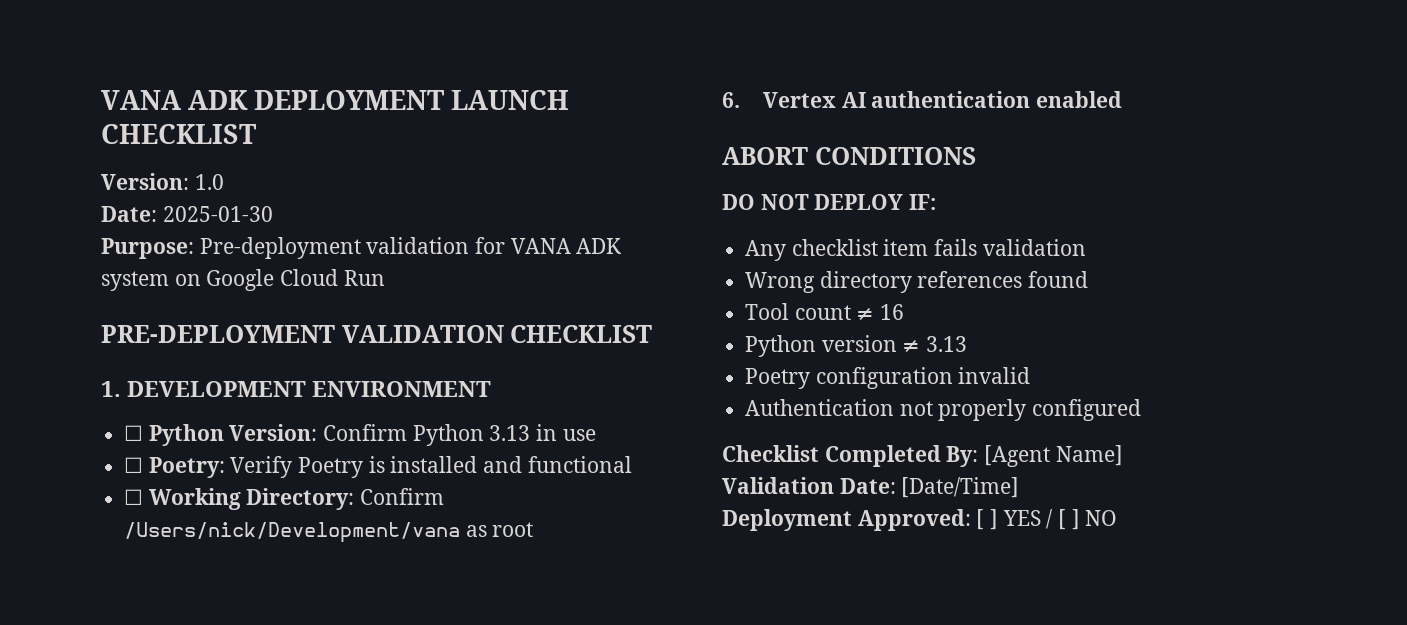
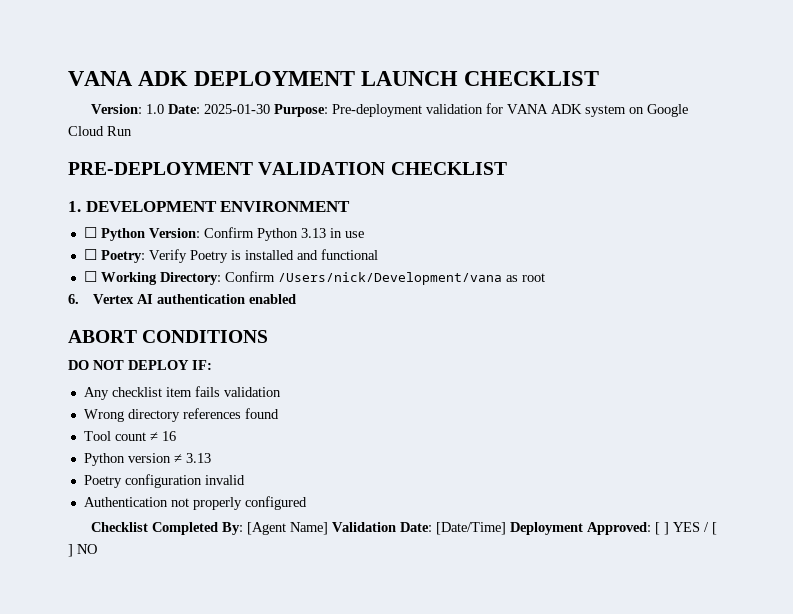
(224, 182) // -> (165, 109) none
(273, 214) // -> (271, 109) none
(1123, 455) // -> (329, 528) none
(1020, 487) // -> (507, 528) none

